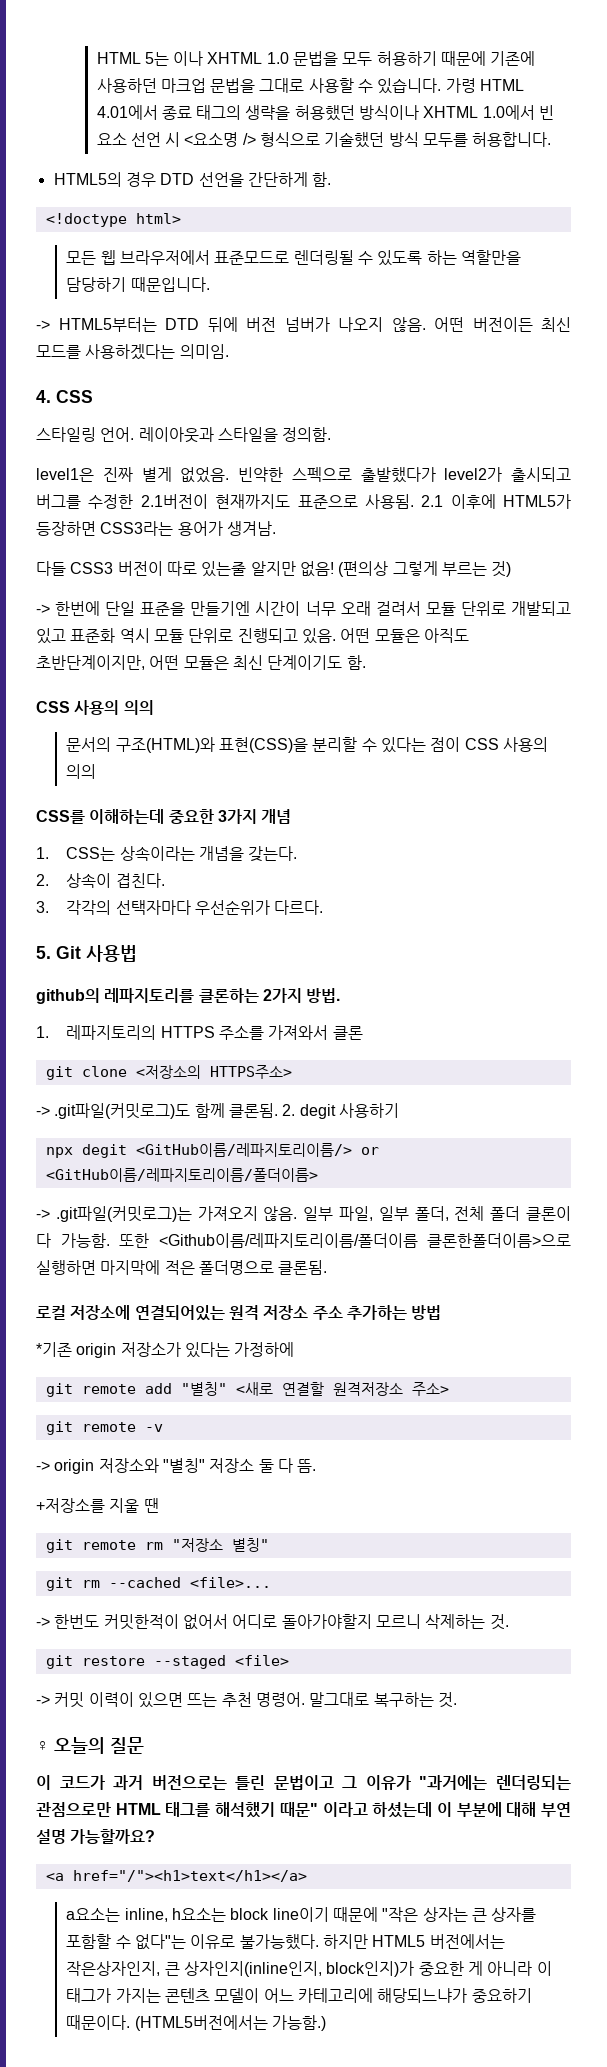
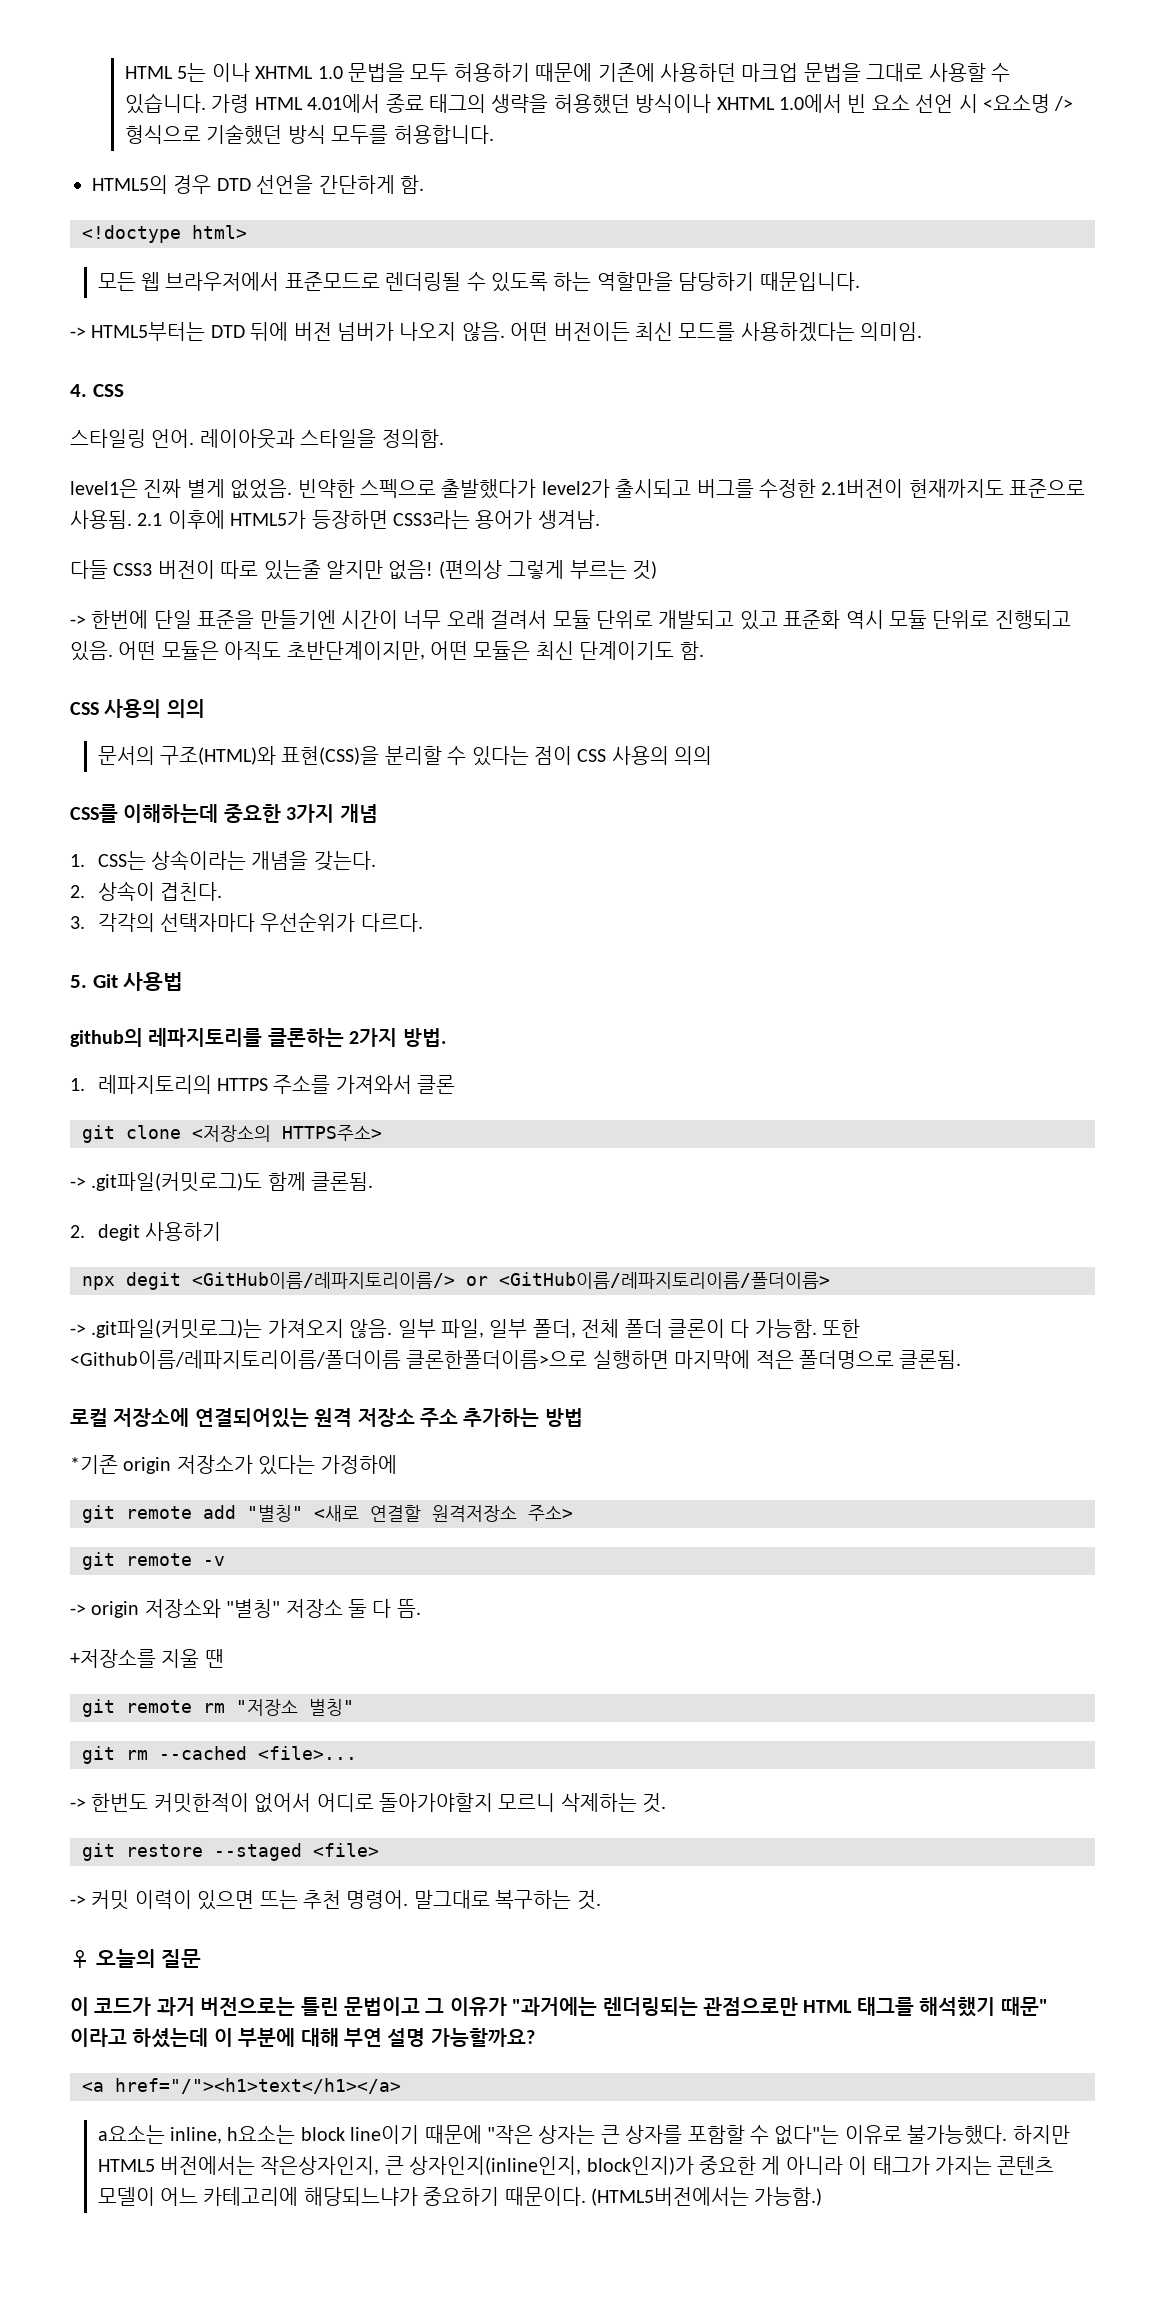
(278, 1110) none -> (374, 1181) //

